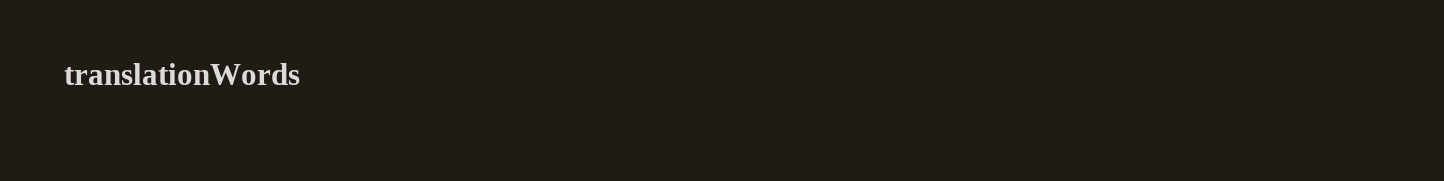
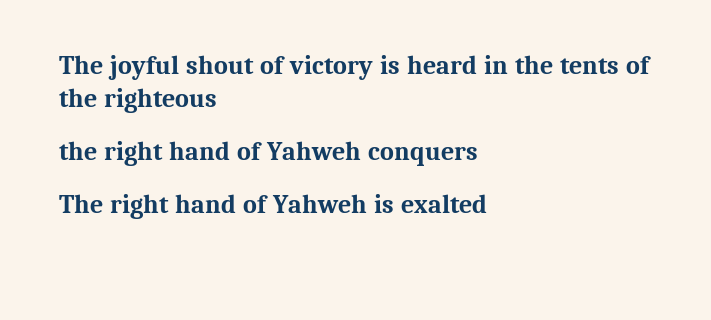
[64,63,300,85] translationWords -> [59,55,652,80] [59,88,218,113] [59,141,479,166] [59,194,488,219] The joyful shout of victory is heard in the tents of the righteous // the right hand of Yahweh conquers // The right hand of Yahweh is exalted

